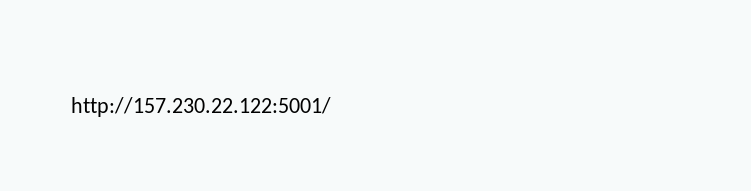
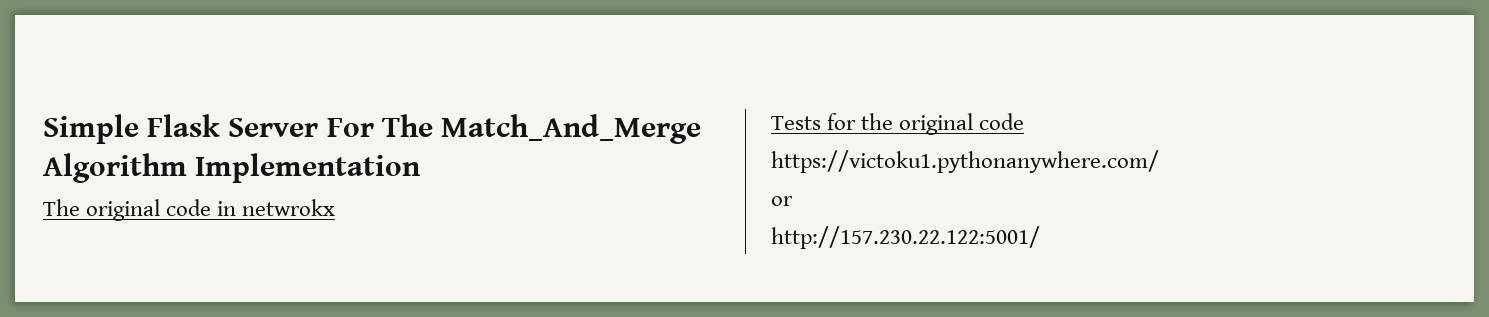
(71, 107) none -> [43,114,702,144] [43,153,422,183] [43,199,336,221] [771,113,1025,135] [771,150,1159,173] [771,196,793,206] Simple Flask Server For The Match_And_Merge Algorithm Implementation // The original code in netwrokx // Tests for the original code // https://victoku1.pythonanywhere.com/ // or //

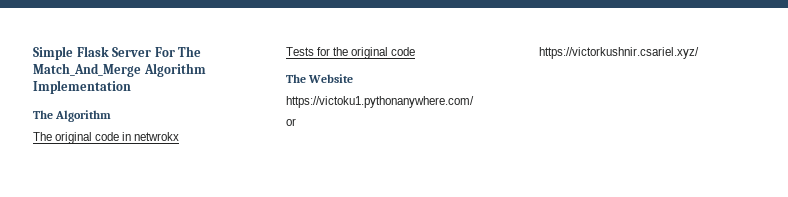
(422, 168) none -> [33,110,112,122] // The Algorithm
(1025, 121) none -> [286,74,354,83] // The Website
[771,226,1040,249] http://157.230.22.122:5001/ -> [539,47,699,59] https://victorkushnir.csariel.xyz/

